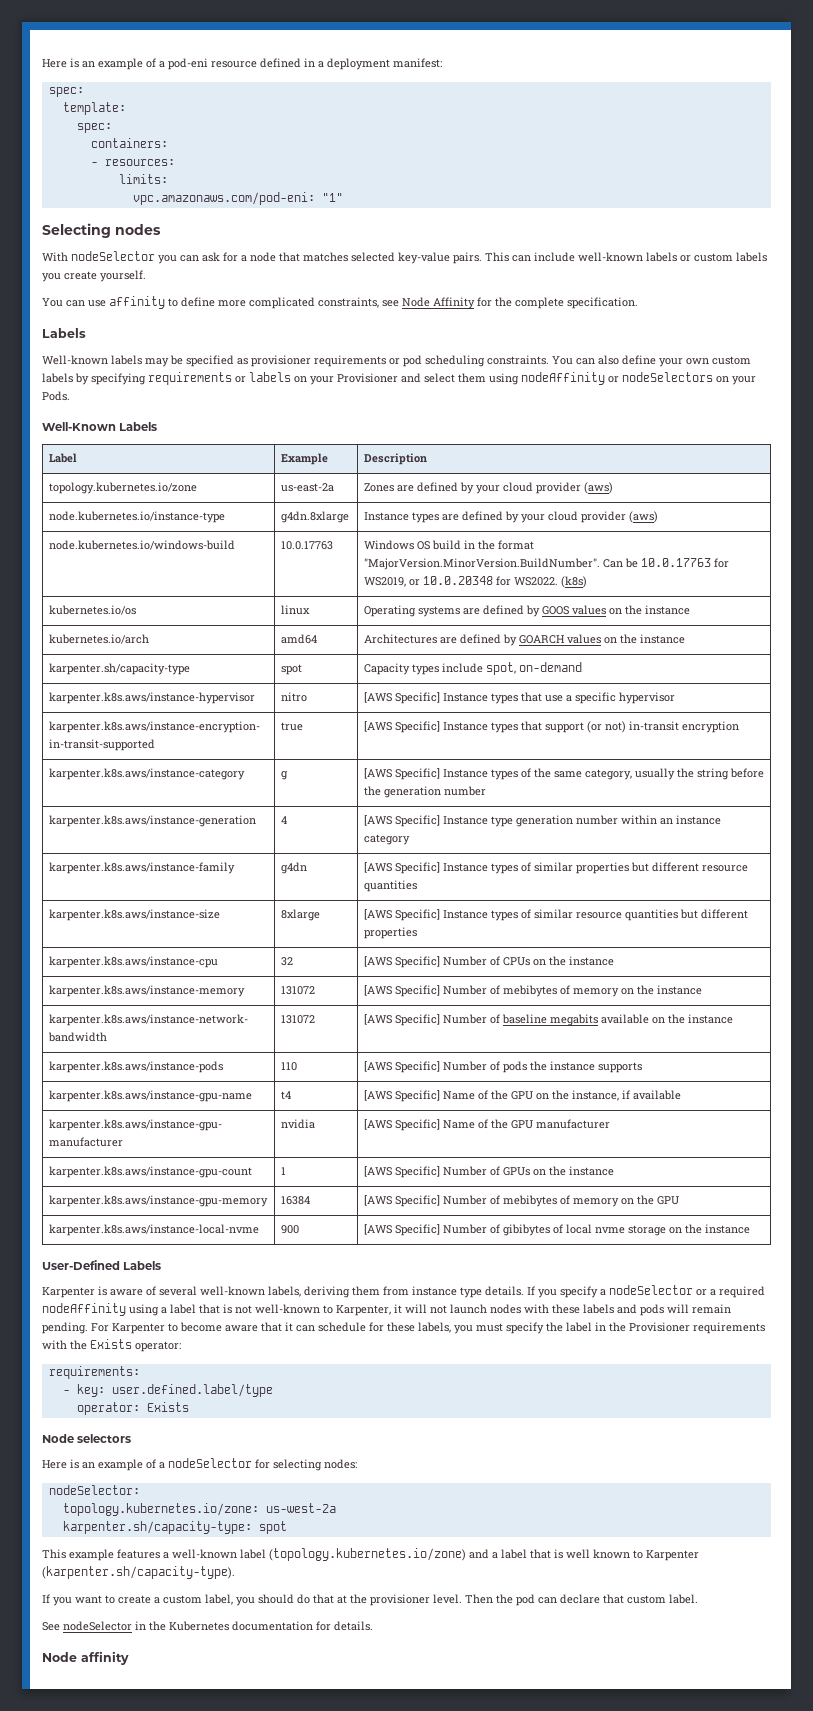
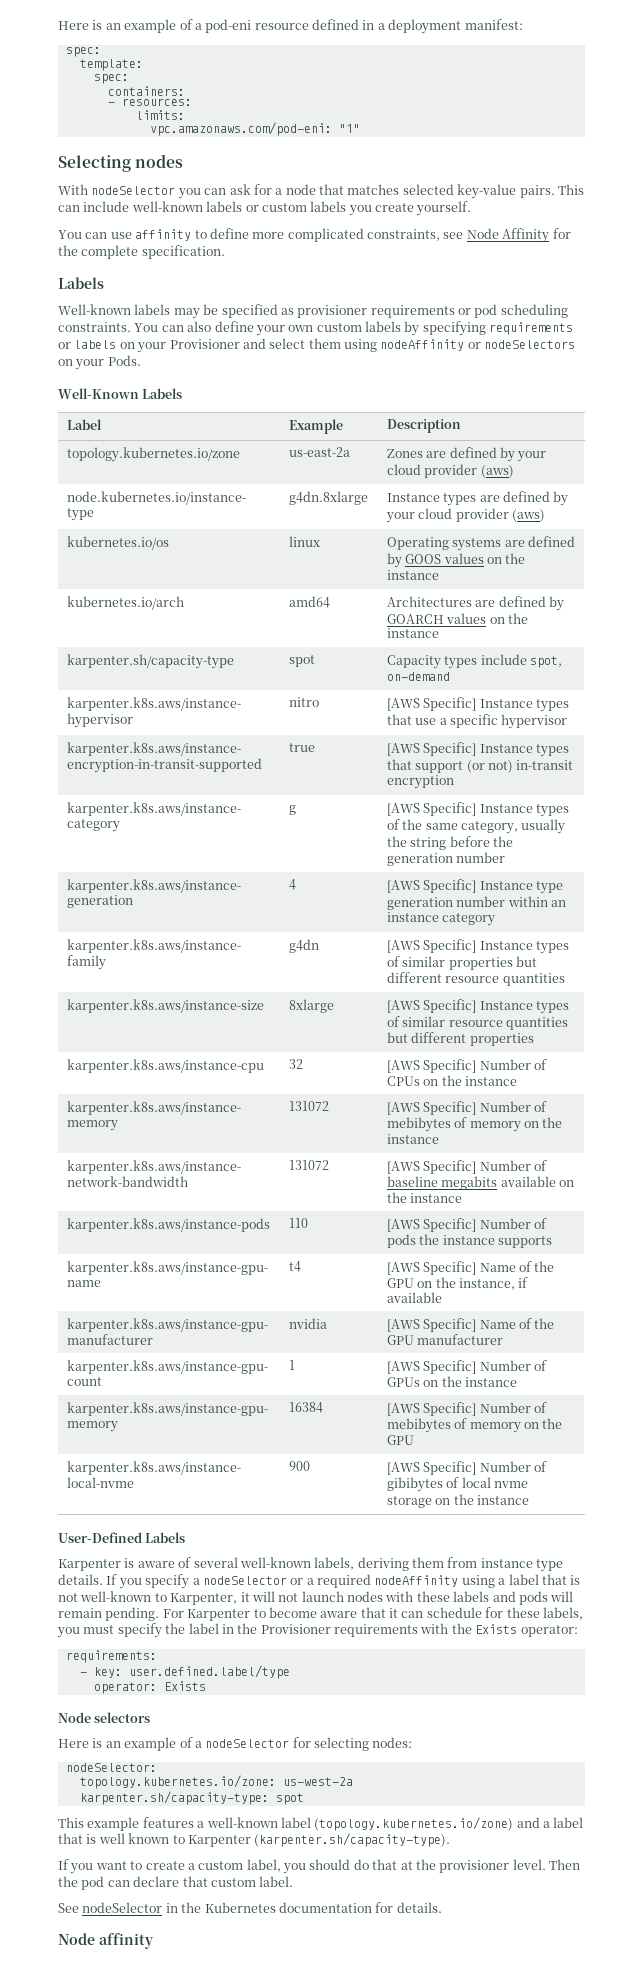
[48,540,235,550] [280,541,333,550] [363,540,534,550] [363,558,729,570] [363,576,587,588] // node.kubernetes.io/windows-build | 10.0.17763 | Windows OS build in the format "MajorVersion.MinorVersion.BuildNumber". Can be 10.0.17763 for WS2019, or 10.0.20348 for WS2022. (k8s) -> (545, 515) none

